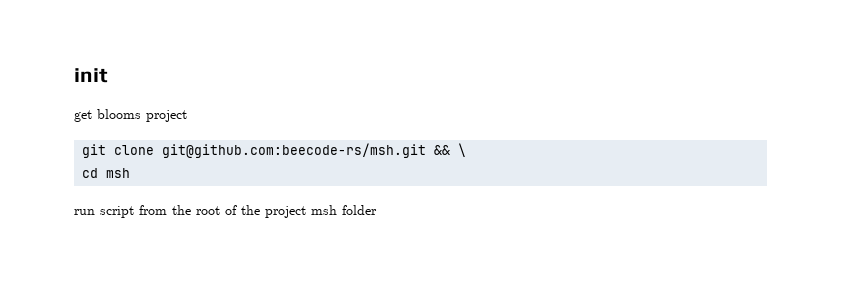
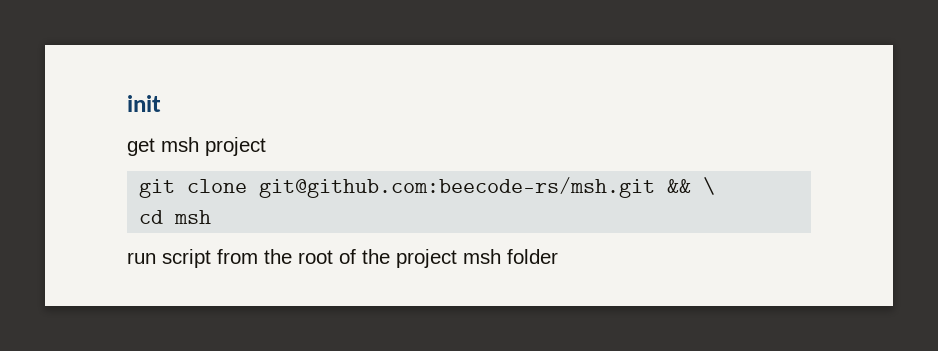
[97,109,141,119] blooms -> [161,137,199,152] msh

